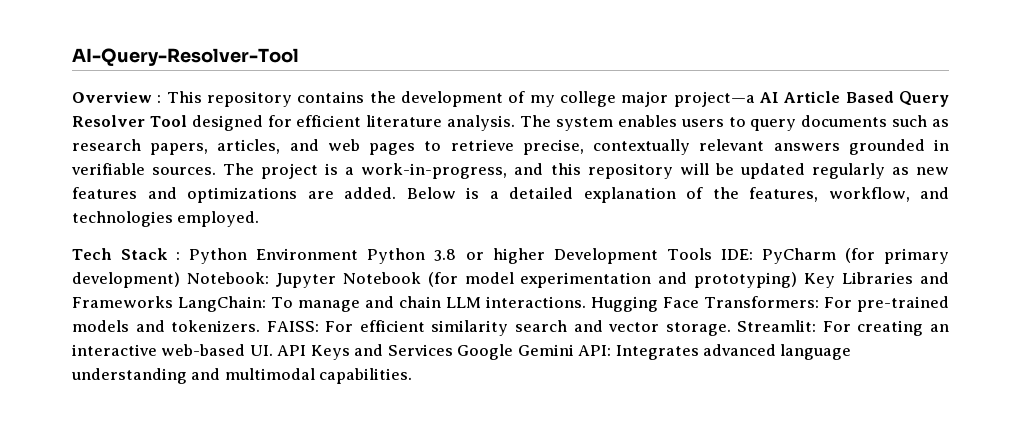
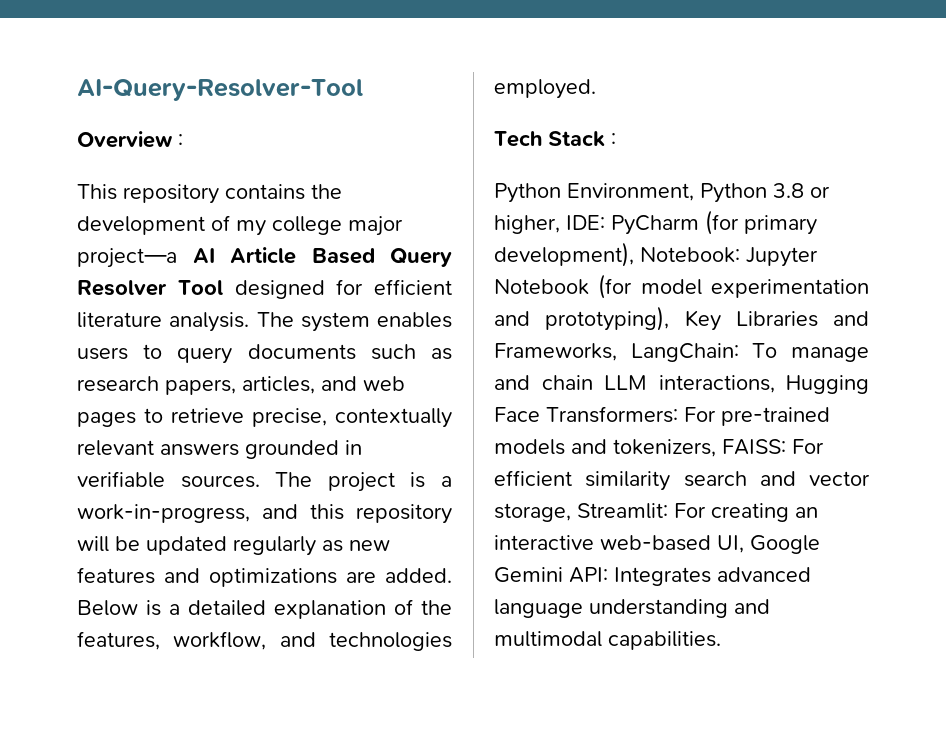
(162, 99) none -> (183, 140) //
[189,248,359,264] Python Environment -> [494,183,694,203] // Python Environment,
[492,248,712,264] higher Development Tools -> [494,215,560,234] higher,
[72,272,180,288] development) -> [494,242,634,267] development),
[694,272,798,288] prototyping) -> [545,306,670,331] prototyping),
[72,296,173,308] Frameworks -> [494,343,617,361] Frameworks,
[486,296,587,308] interactions. -> [658,375,775,393] interactions,
[171,320,261,332] tokenizers. -> [613,439,716,457] tokenizers,
[665,322,731,336] storage. -> [494,503,571,522] storage,
[249,344,453,360] UI. API Keys and Services -> [717,535,744,553] UI,

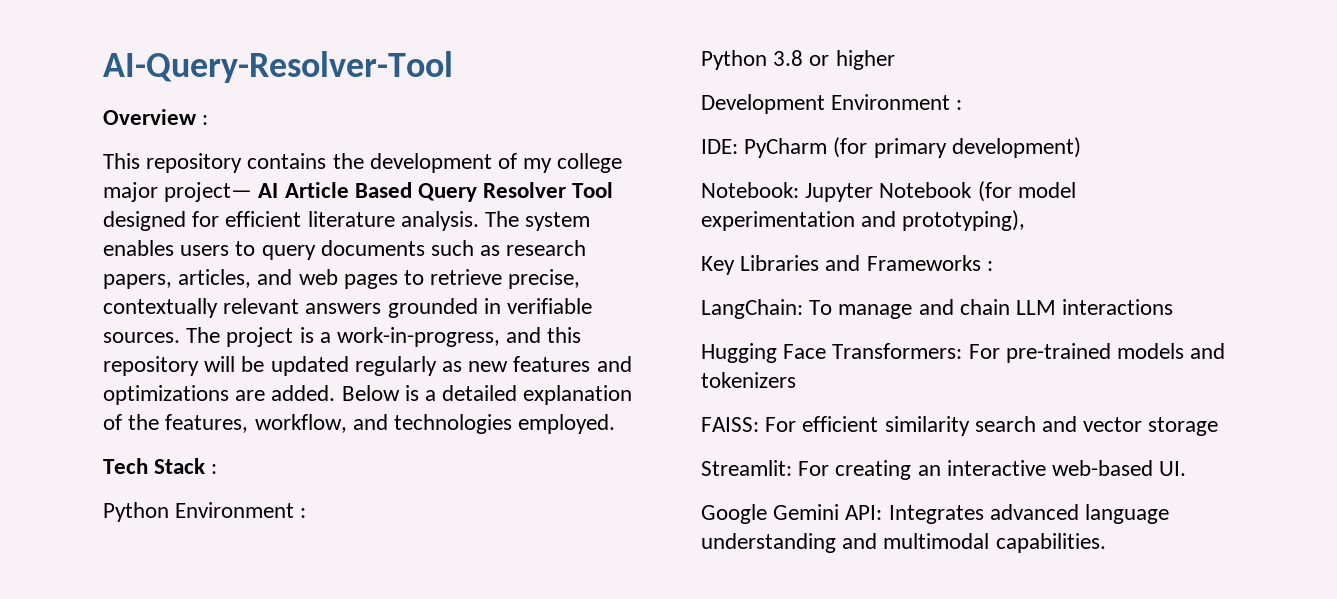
[77,248,177,268] project—a -> [164,182,253,202] project—
[567,183,694,201] Environment, -> [175,502,307,518] Environment : //
[494,215,560,234] higher, -> [835,50,895,70] [701,94,963,114] higher // Development Environment : //
[494,242,634,267] development), -> [951,137,1081,158] development) //
(670, 318) none -> (1026, 220) //
[494,343,617,361] Frameworks, -> [866,255,993,271] Frameworks : //
[658,375,775,393] interactions, -> [1062,299,1174,315] interactions //
[613,439,716,457] tokenizers, -> [701,372,796,388] tokenizers //
[494,503,571,522] storage, -> [1148,417,1219,436] storage //
[717,535,744,553] UI, -> [1159,461,1187,476] UI. //

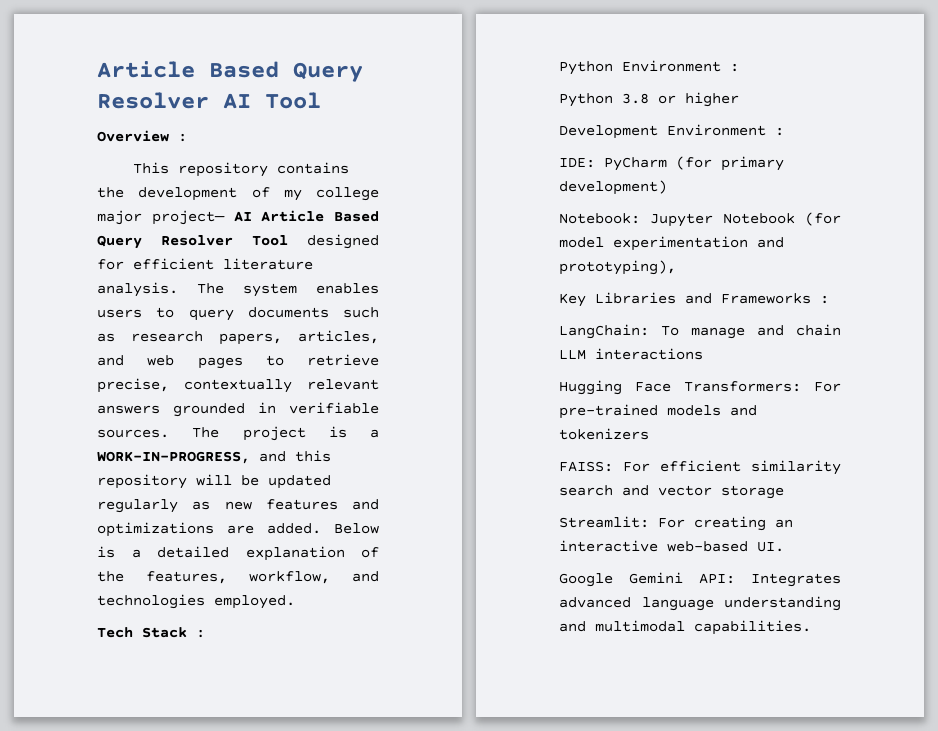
[103,51,453,83] AI-Query-Resolver-Tool -> [97,61,363,82] [97,92,321,109] Article Based Query Resolver AI Tool
[337,327,501,347] work-in-progress, -> [97,451,250,464] WORK-IN-PROGRESS,

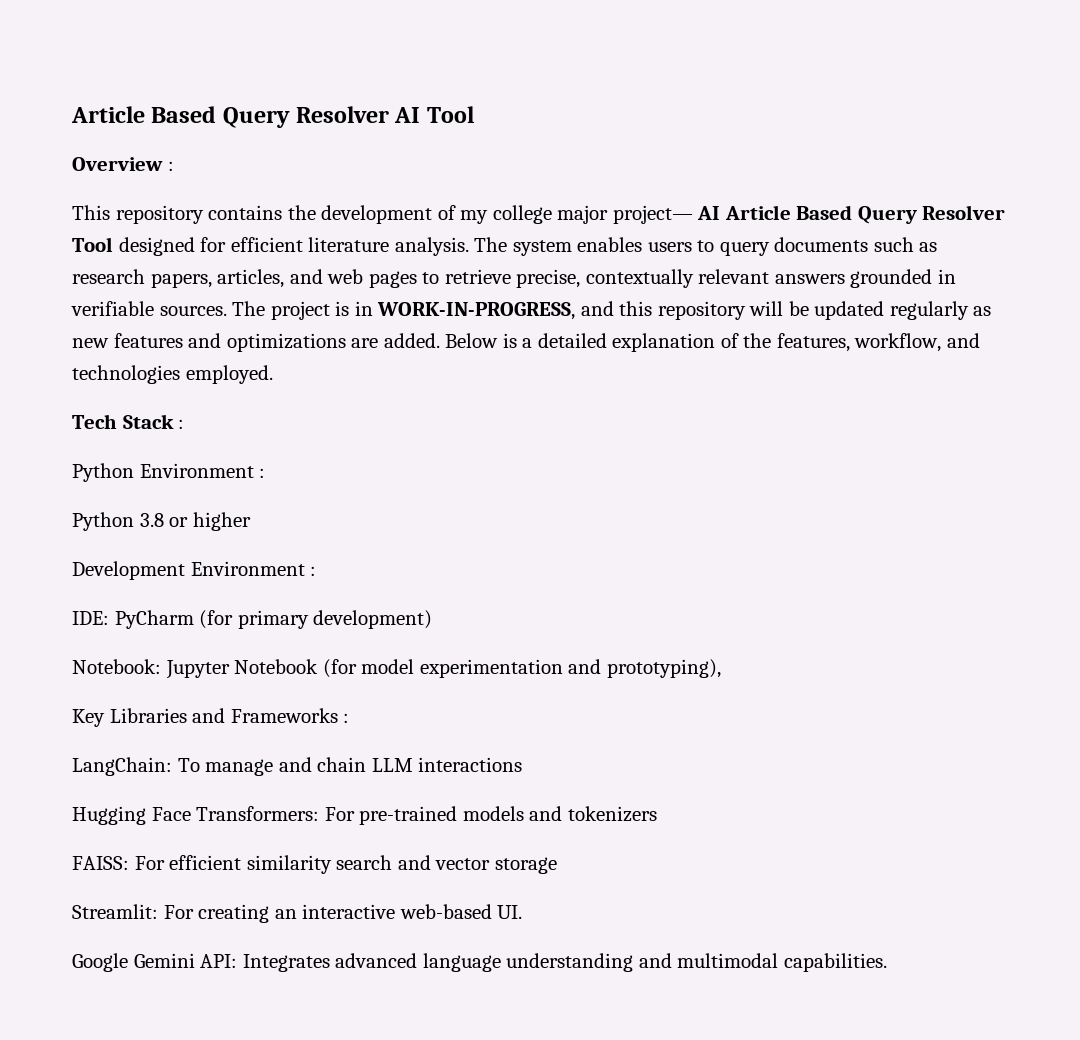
[370,429,379,438] a -> [354,301,373,316] in

